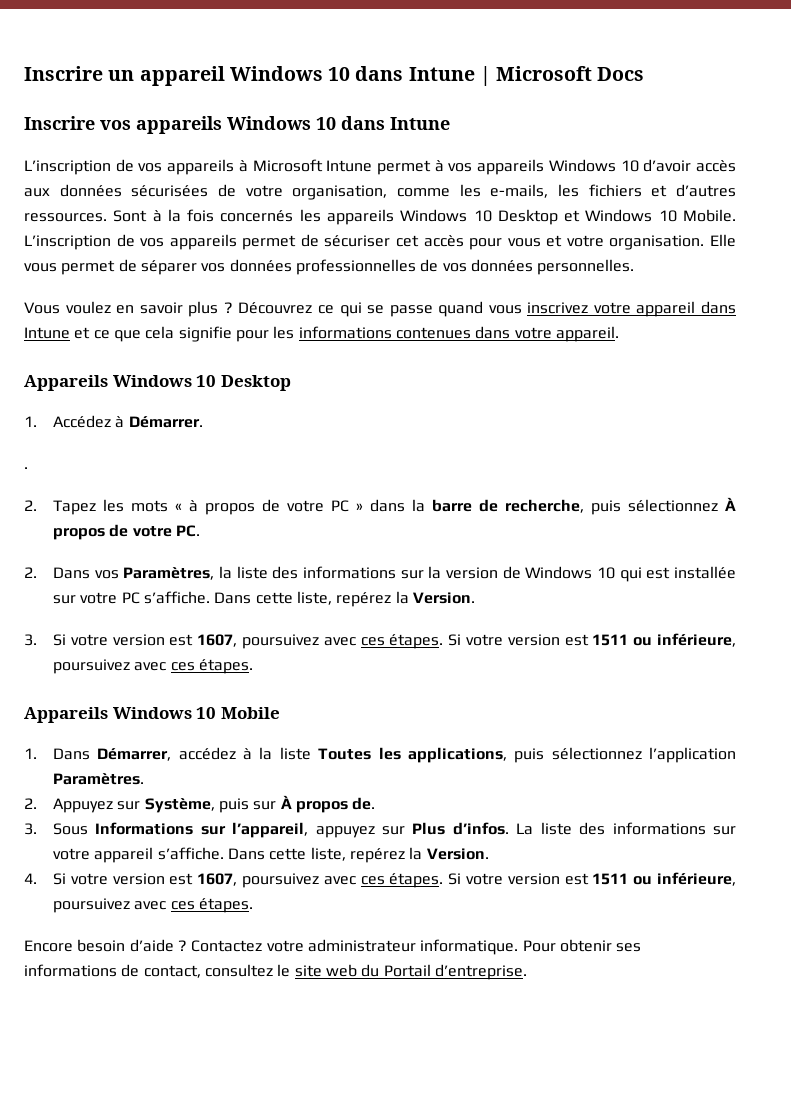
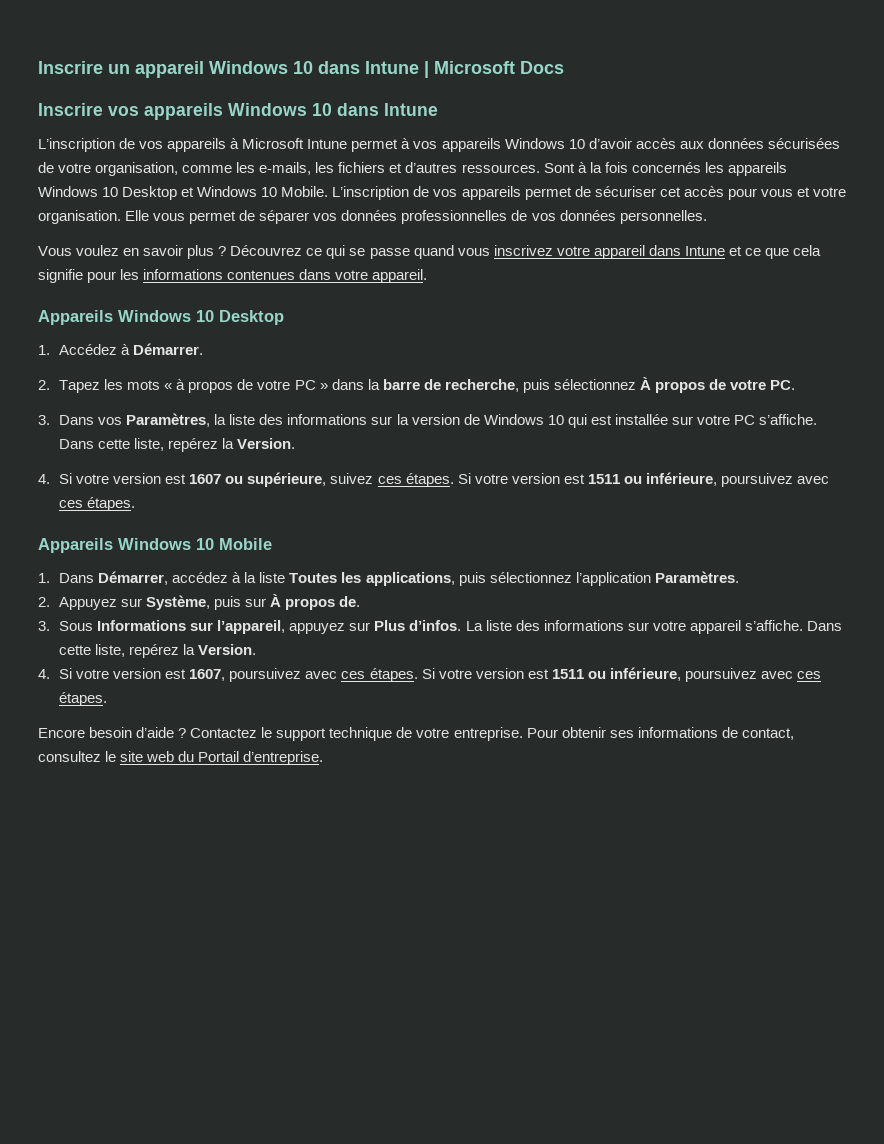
[24,467,28,469] // . -> (204, 349) none
[24,567,37,578] 2. -> [38,415,50,425] 3.
[24,634,356,649] 3. Si votre version est 1607, poursuivez avec -> [38,472,374,487] 4. Si votre version est 1607 ou supérieure, suivez
[266,939,519,955] votre administrateur informatique. -> [261,727,523,741] le support technique de votre entreprise.

